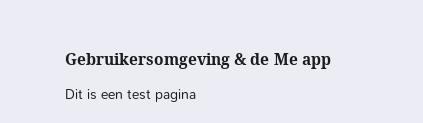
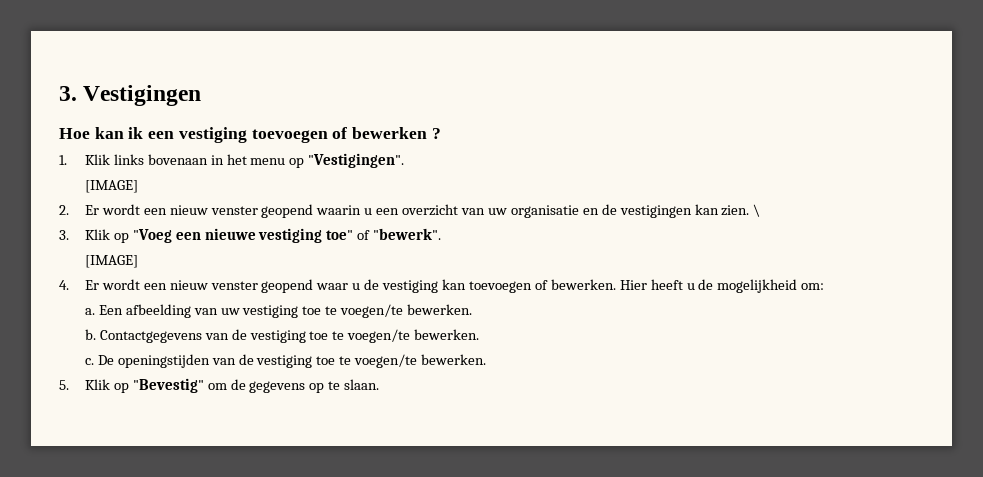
[65,53,331,69] [65,89,196,102] Gebruikersomgeving & de Me app // Dit is een test pagina -> [59,85,202,106] [59,127,441,143] [59,153,405,168] [84,180,138,193] [59,204,761,218] [59,228,442,243] [84,255,138,268] [59,279,825,293] [84,304,473,318] [84,329,480,343] [84,354,487,368] [59,378,380,393] 3. Vestigingen // Hoe kan ik een vestiging toevoegen of bewerken ? // 1. Klik links bovenaan in het menu op "Vestigingen". // [IMAGE] // 2. Er wordt een nieuw venster geopend waarin u een overzicht van uw organisatie en de vestigingen kan zien. \ // 3. Klik op "Voeg een nieuwe vestiging toe" of "bewerk". // [IMAGE] // 4. Er wordt een nieuw venster geopend waar u de vestiging kan toevoegen of bewerken. Hier heeft u de mogelijkheid om: // a. Een afbeelding van uw vestiging toe te voegen/te bewerken. // b. Contactgegevens van de vestiging toe te voegen/te bewerken. // c. De openingstijden van de vestiging toe te voegen/te bewerken. // 5. Klik op "Bevestig" om de gegevens op te slaan.

